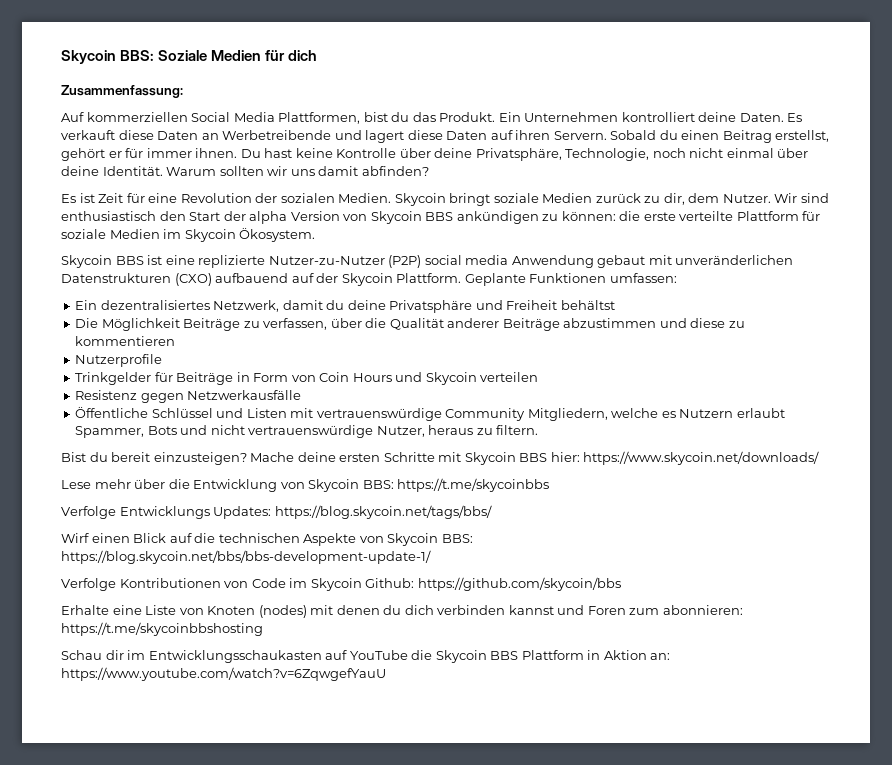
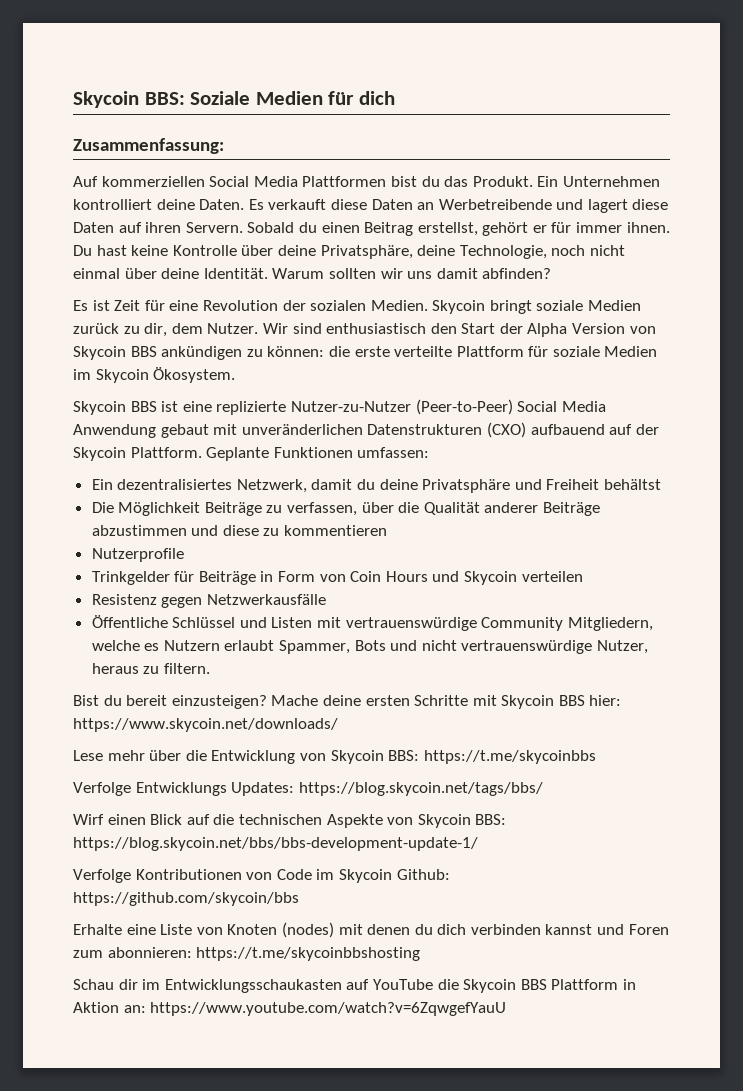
[278,112,361,124] Plattformen, -> [302,176,387,187] Plattformen
(562, 154) none -> [417,245,456,256] deine
[249,211,288,224] alpha -> [527,323,568,337] Alpha
[388,255,509,268] (P2P) social media -> [415,399,606,415] (Peer-to-Peer) Social Media

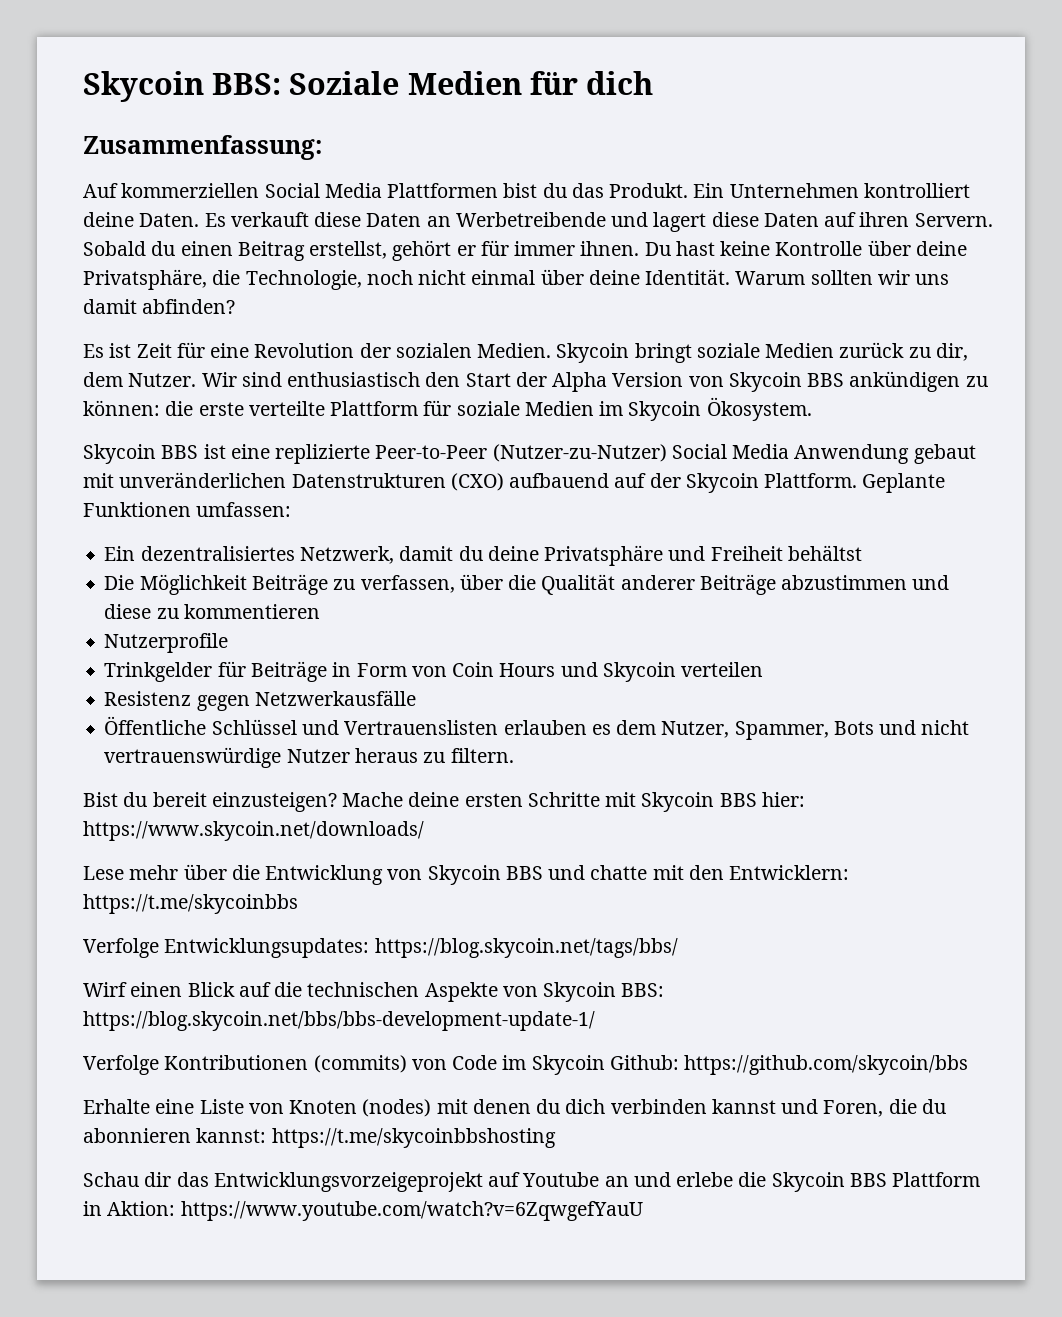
[417,245,456,256] deine -> [212,270,241,285] die
[290,399,513,415] Nutzer-zu-Nutzer (Peer-to-Peer) -> [375,444,667,462] Peer-to-Peer (Nutzer-zu-Nutzer)
[271,617,653,631] [91,640,275,651] Listen mit vertrauenswürdige Community Mitgliedern, welche es Nutzern erlaubt -> [344,720,730,738] Vertrauenslisten erlauben es dem Nutzer,
[597,640,649,654] Nutzer, -> [286,749,350,763] Nutzer
[388,750,420,761] BBS: -> [505,865,850,880] BBS und chatte mit den Entwicklern:
[135,782,295,796] Entwicklungs Updates: -> [164,938,370,958] Entwicklungsupdates:
(242, 874) none -> [313,1055,407,1073] (commits)
[628,924,669,935] [73,947,421,961] [73,979,433,993] Foren zum abonnieren: https://t.me/skycoinbbshosting // Schau dir im Entwicklungsschaukasten auf YouTube -> [823,1099,946,1117] [83,1128,556,1148] [83,1172,734,1192] Foren, die du abonnieren kannst: https://t.me/skycoinbbshosting // Schau dir das Entwicklungsvorzeigeprojekt auf Youtube an und erlebe
[73,1002,146,1013] Aktion an: -> [107,1201,176,1216] Aktion:

